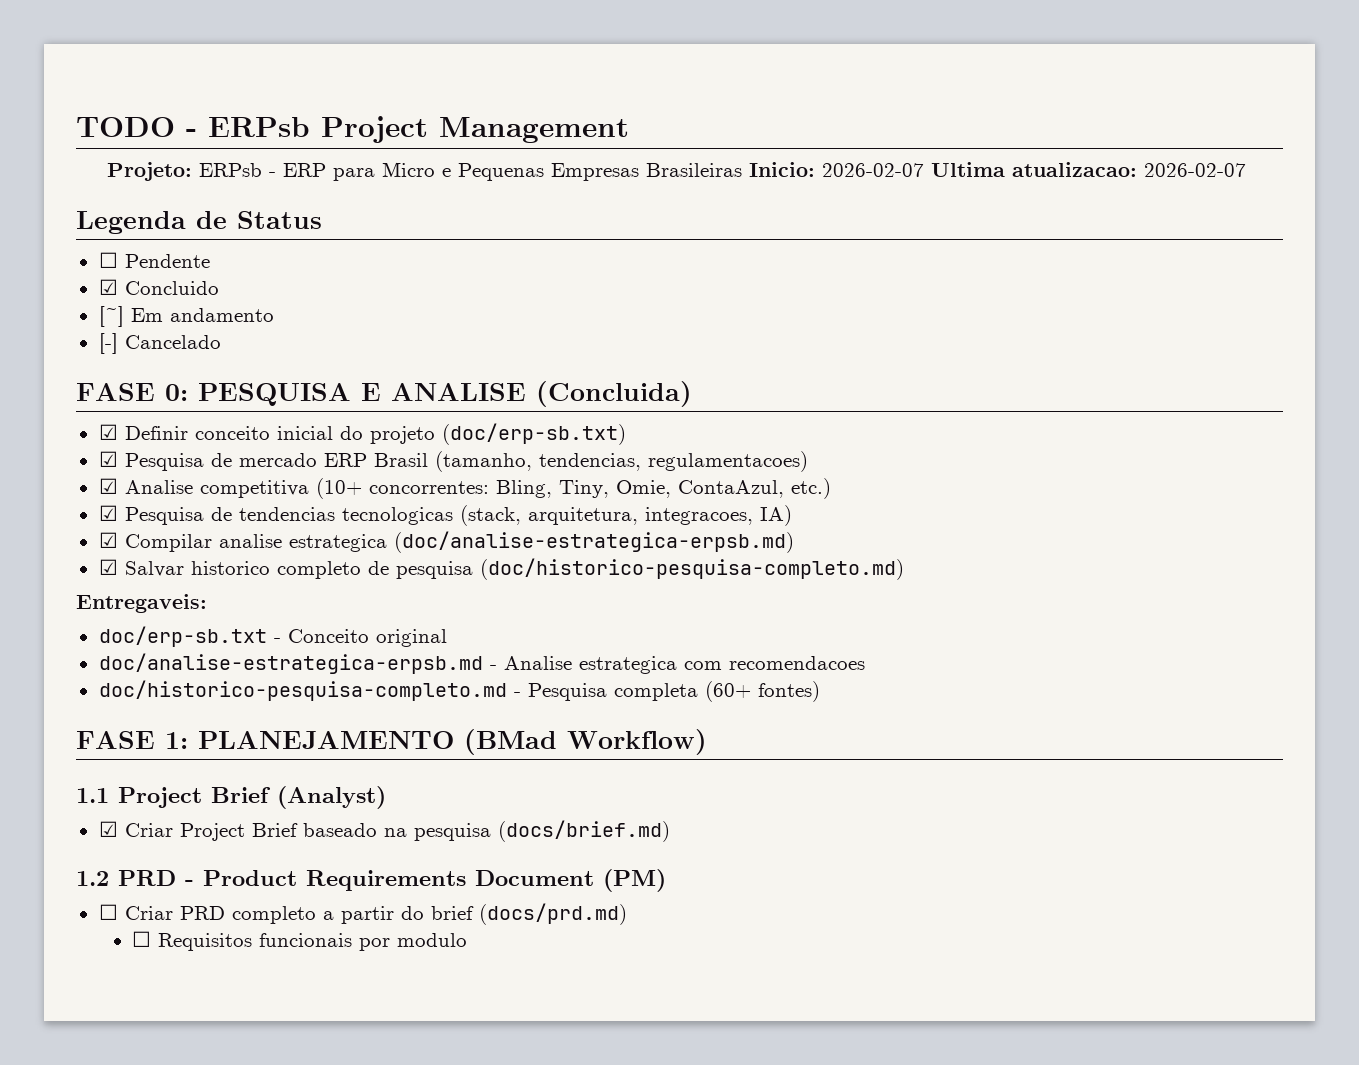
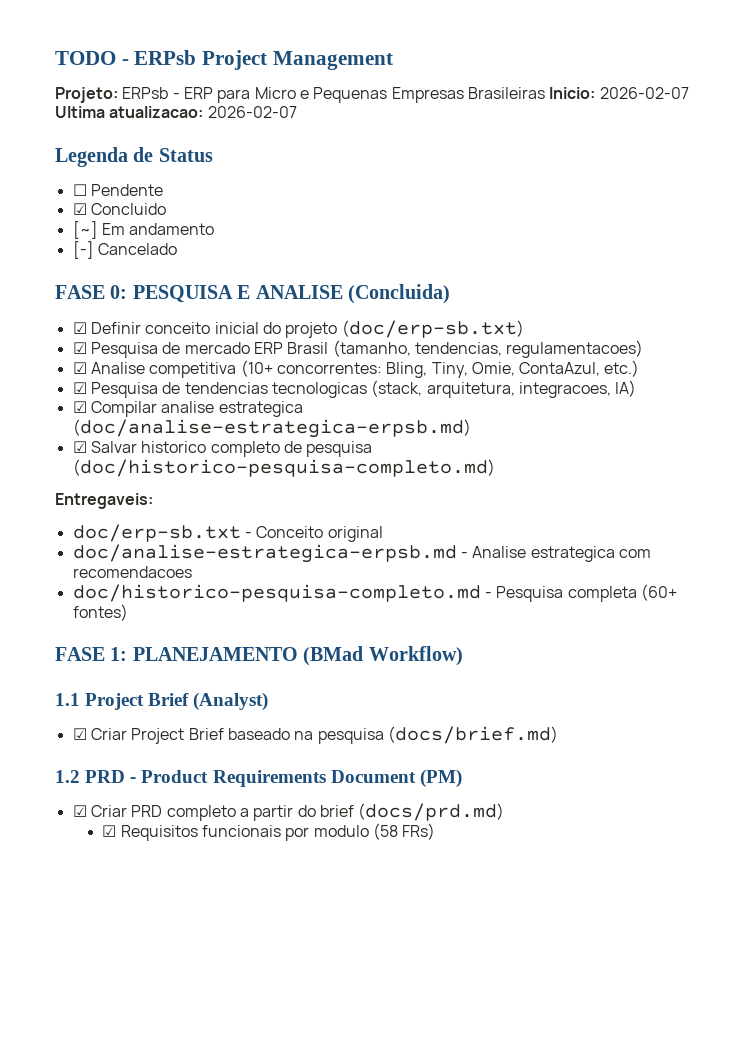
[98,904,118,920] ☐ -> [72,805,87,817] ☑
[132,931,152,947] ☐ -> [102,825,117,837] ☑
(468, 940) none -> [373,823,436,840] (58 FRs)

